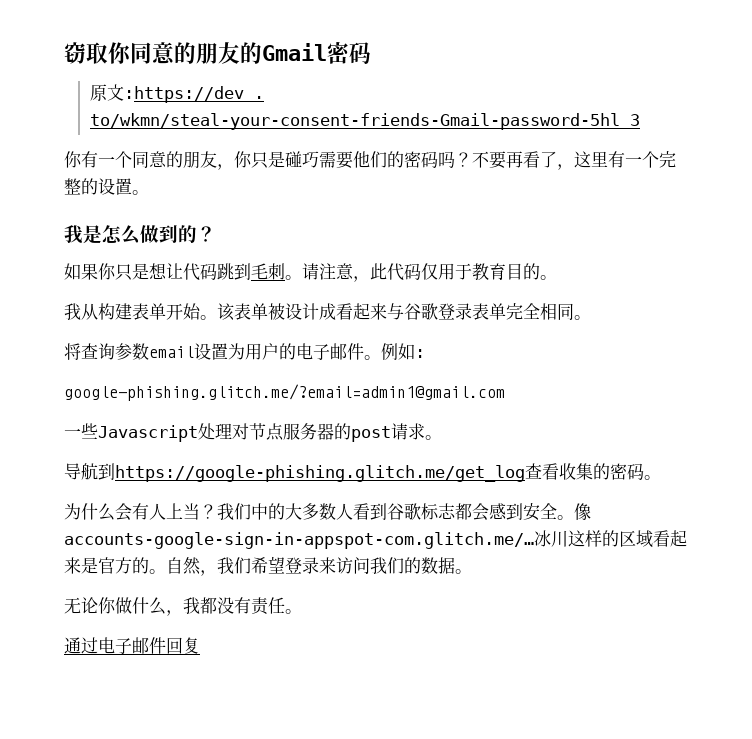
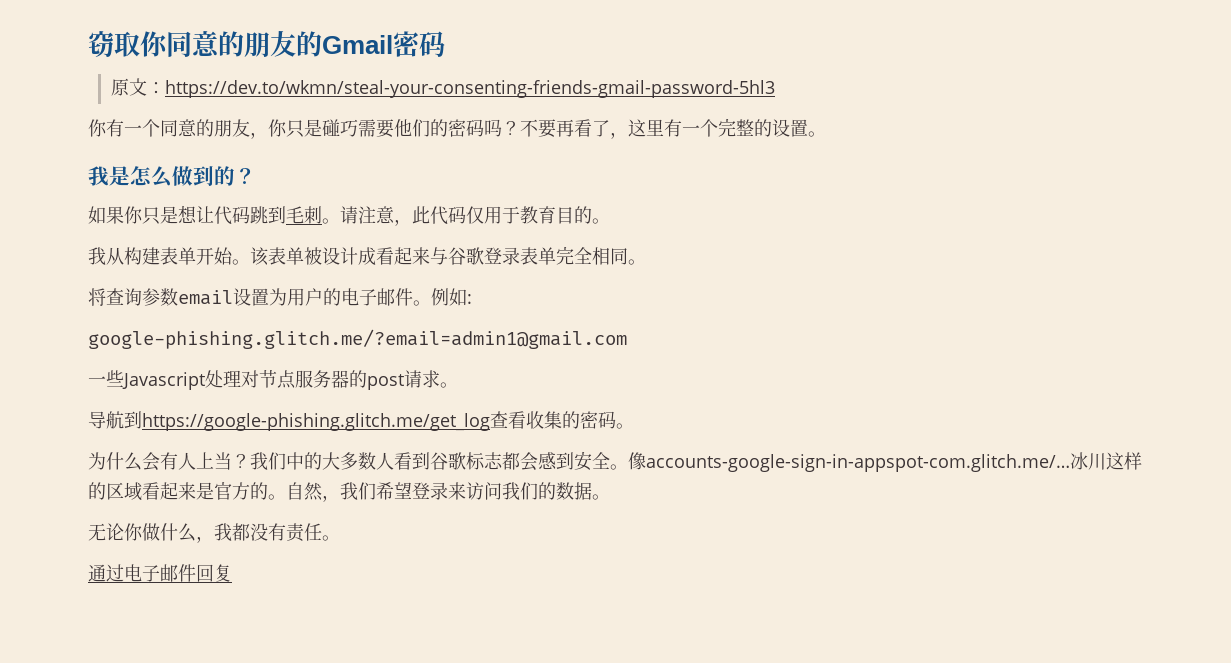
[123,86,264,103] [89,113,640,130] :https://dev . to/wkmn/steal-your-consent-friends-Gmail-password-5hl 3 -> [146,80,775,98] ：https://dev.to/wkmn/steal-your-consenting-friends-gmail-password-5hl3

